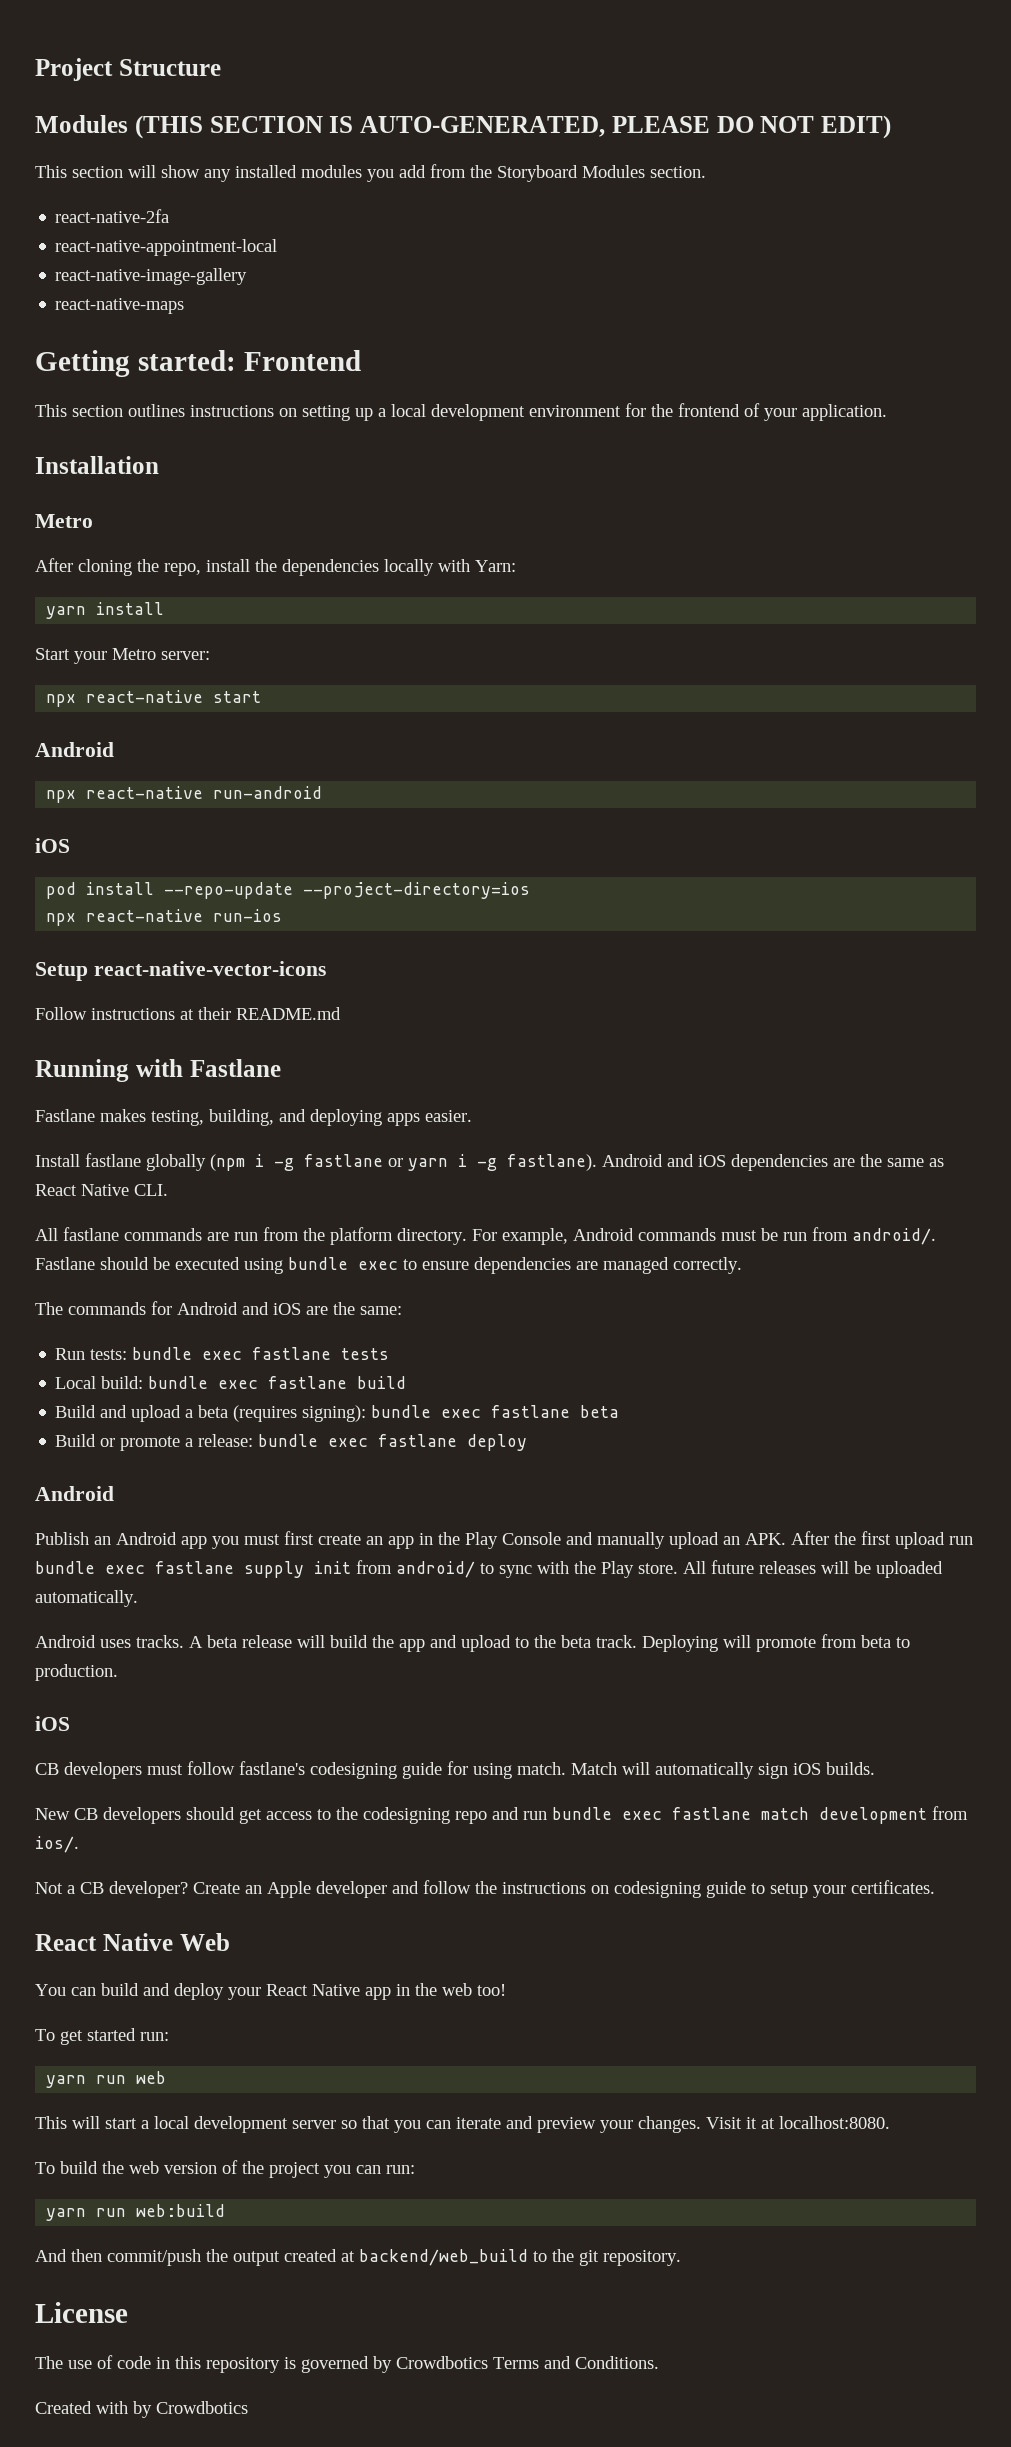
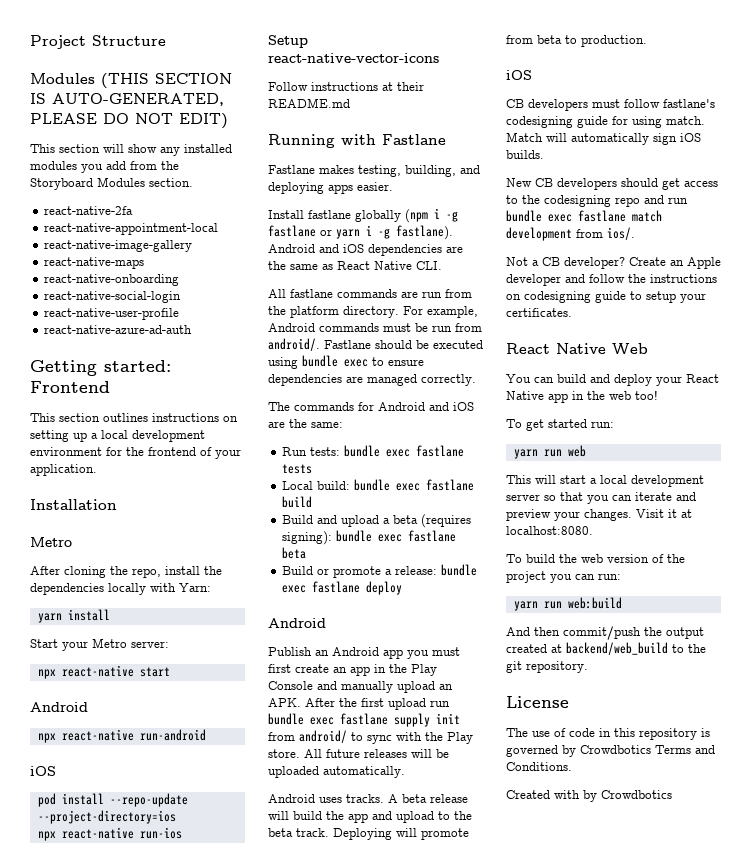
(185, 306) none -> [44,274,180,286] [44,291,182,303] [44,308,180,320] [44,325,193,334] // react-native-onboarding // react-native-social-login // react-native-user-profile // react-native-azure-ad-auth

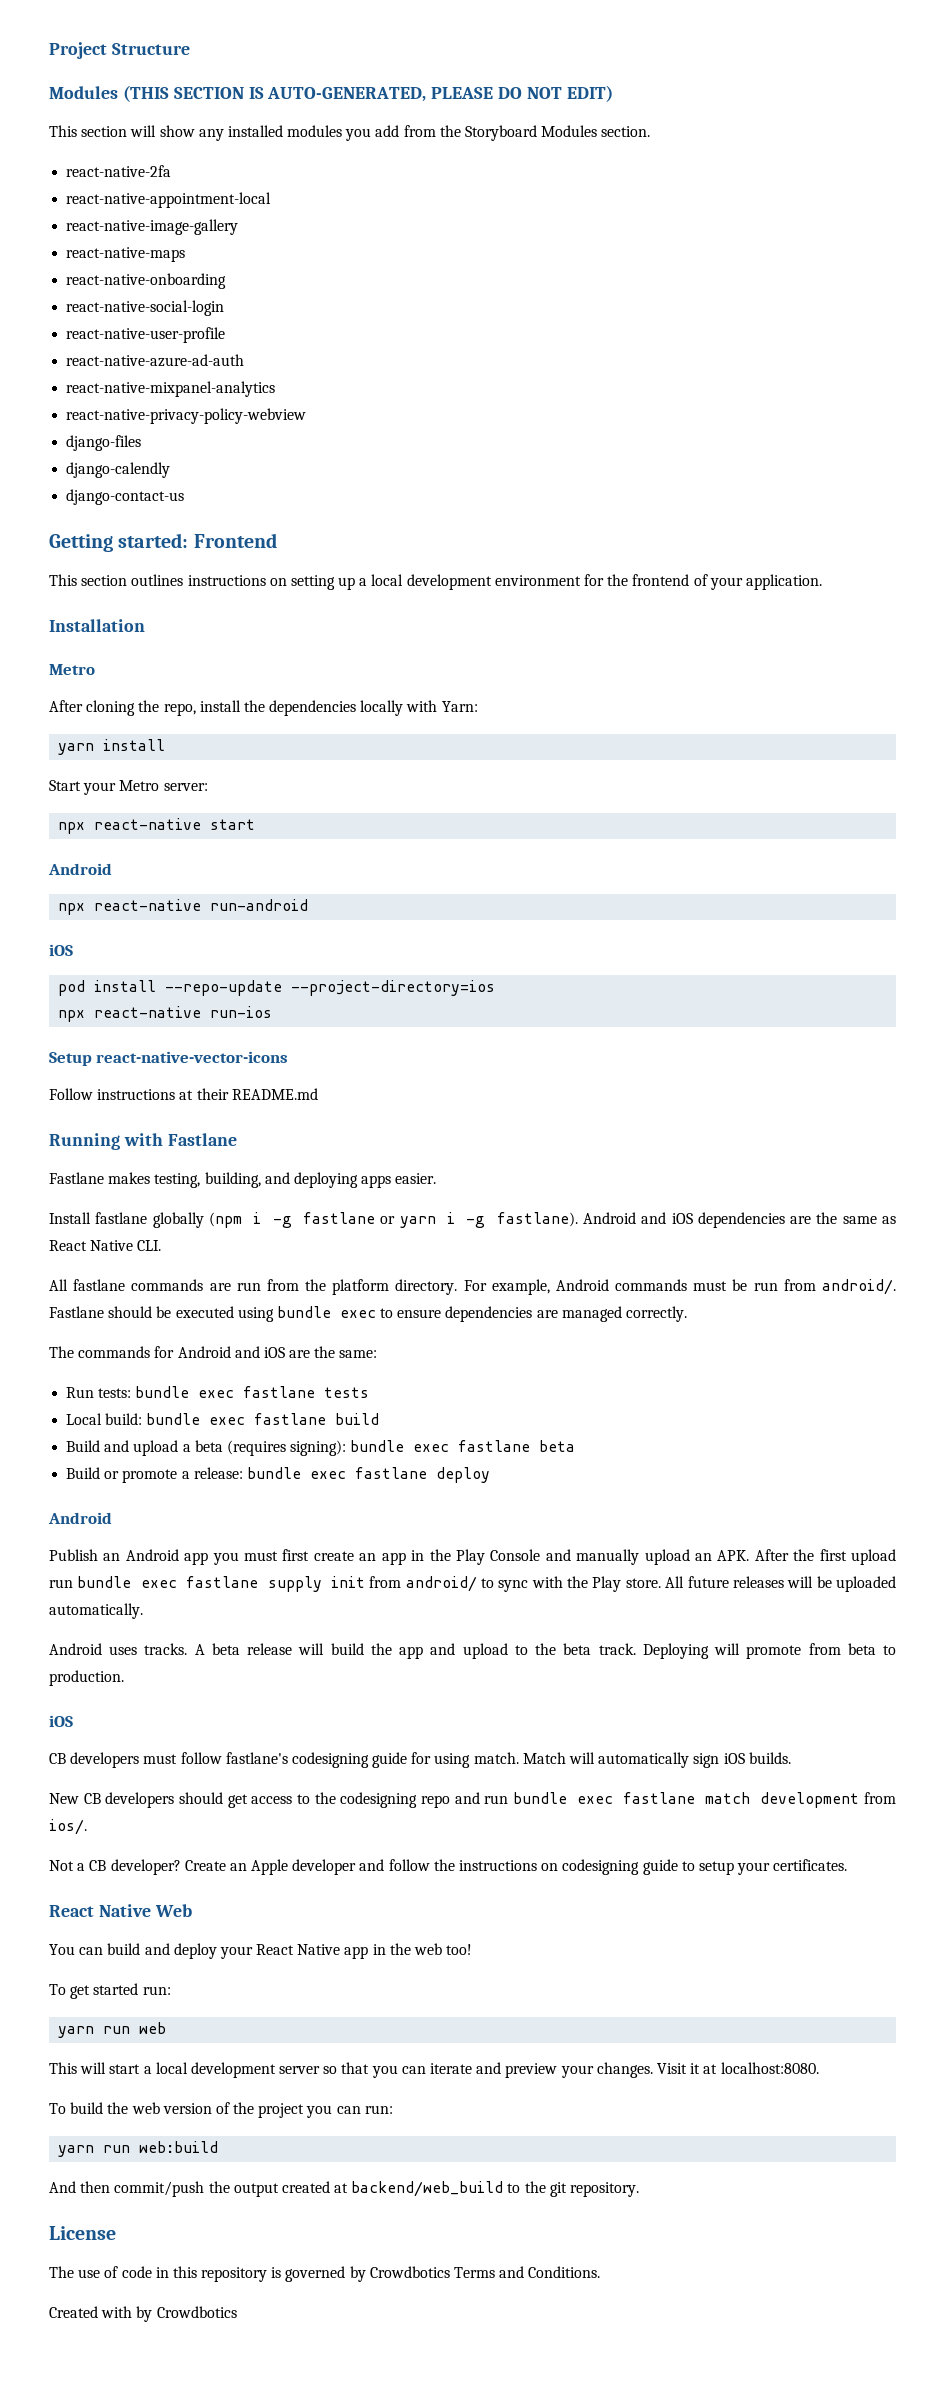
(193, 329) none -> [66,381,276,397] [66,408,307,424] [66,435,142,451] [66,462,171,478] [66,489,185,505] // react-native-mixpanel-analytics // react-native-privacy-policy-webview // django-files // django-calendly // django-contact-us

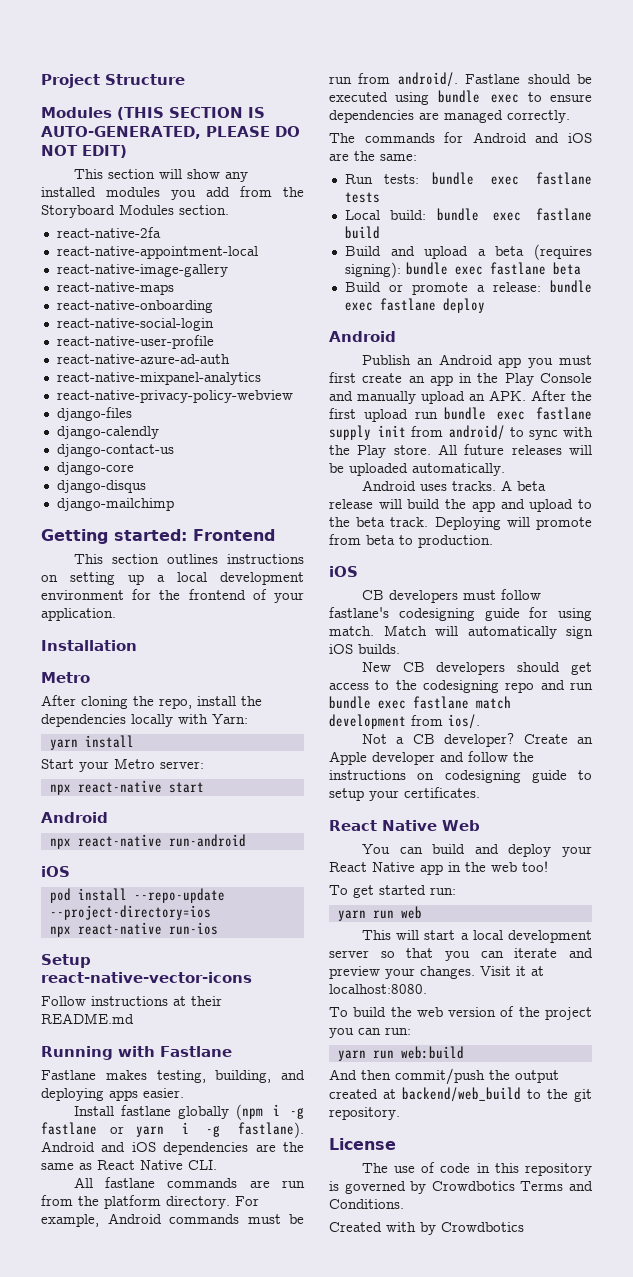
(185, 497) none -> [56,462,134,475] [56,480,146,493] [56,498,174,511] // django-core // django-disqus // django-mailchimp

